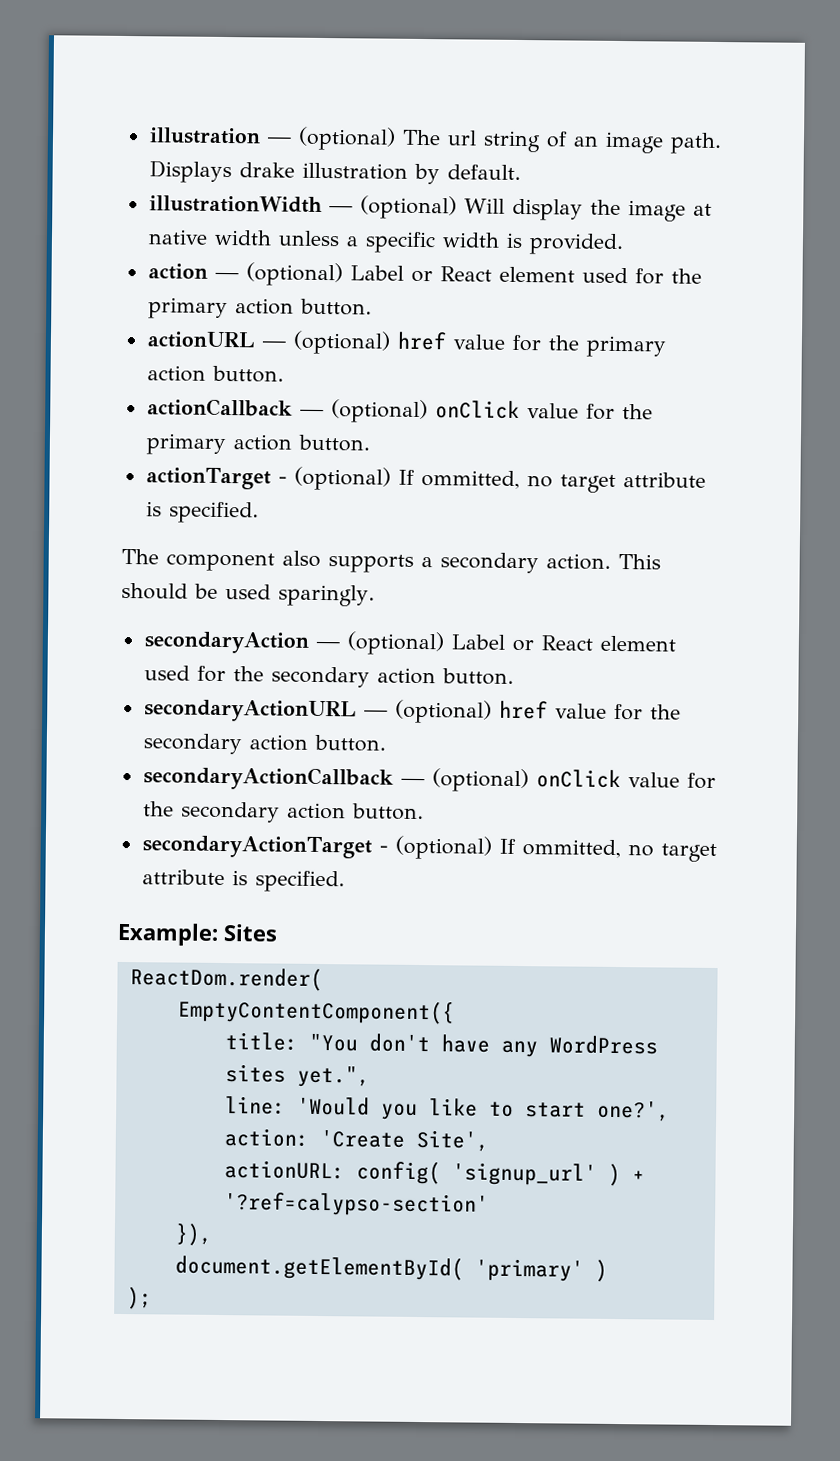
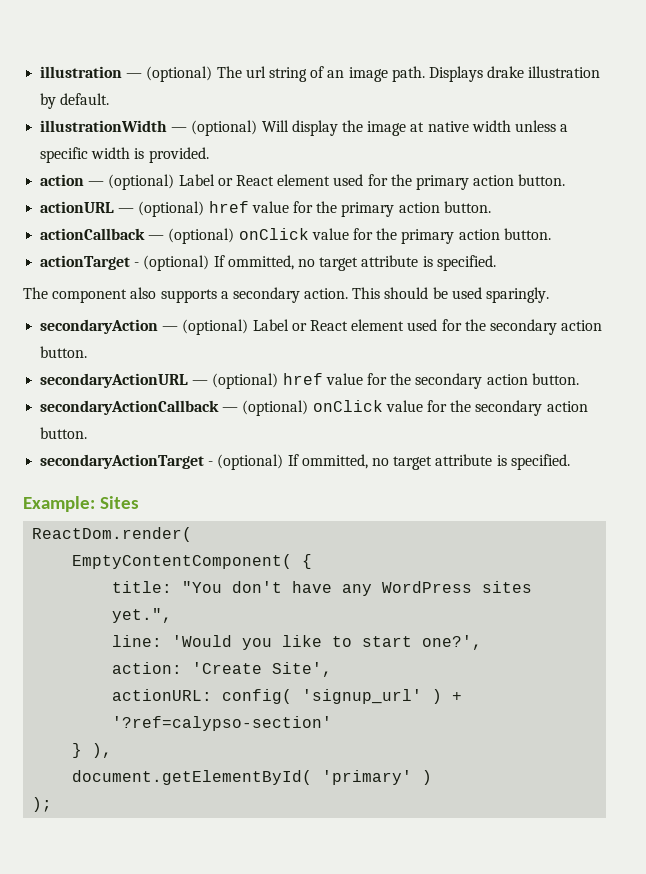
[177,998,455,1025] EmptyContentComponent({ -> [72,554,313,569] EmptyContentComponent( {
[174,1222,213,1246] }), -> [72,743,113,758] } ),

